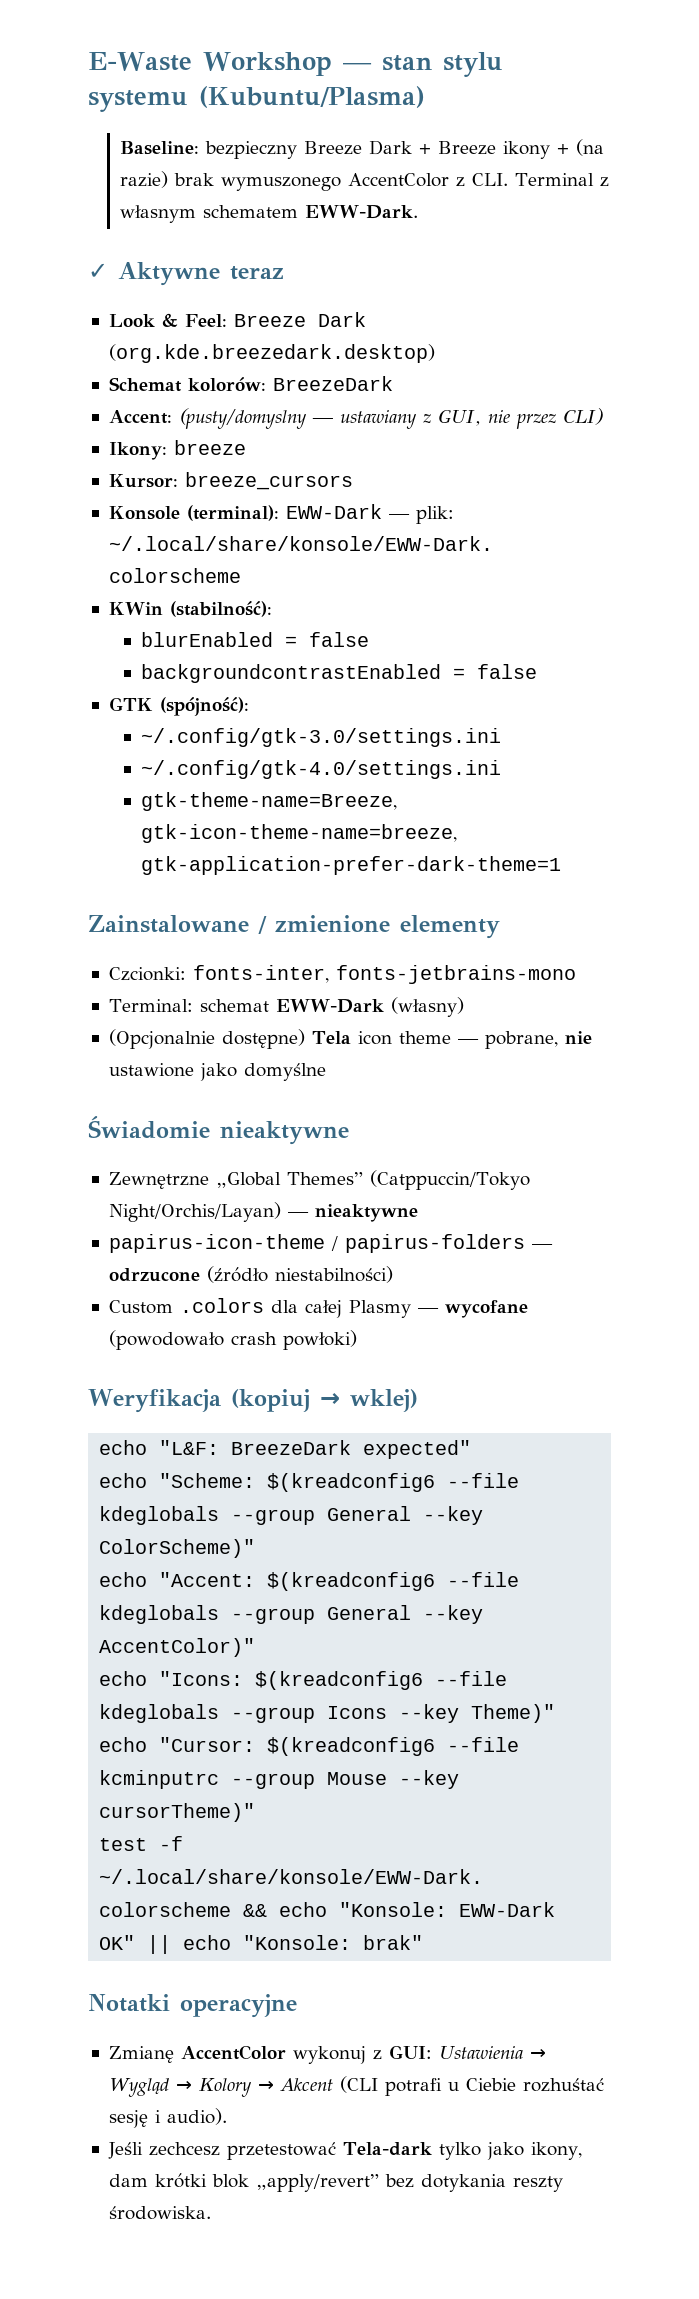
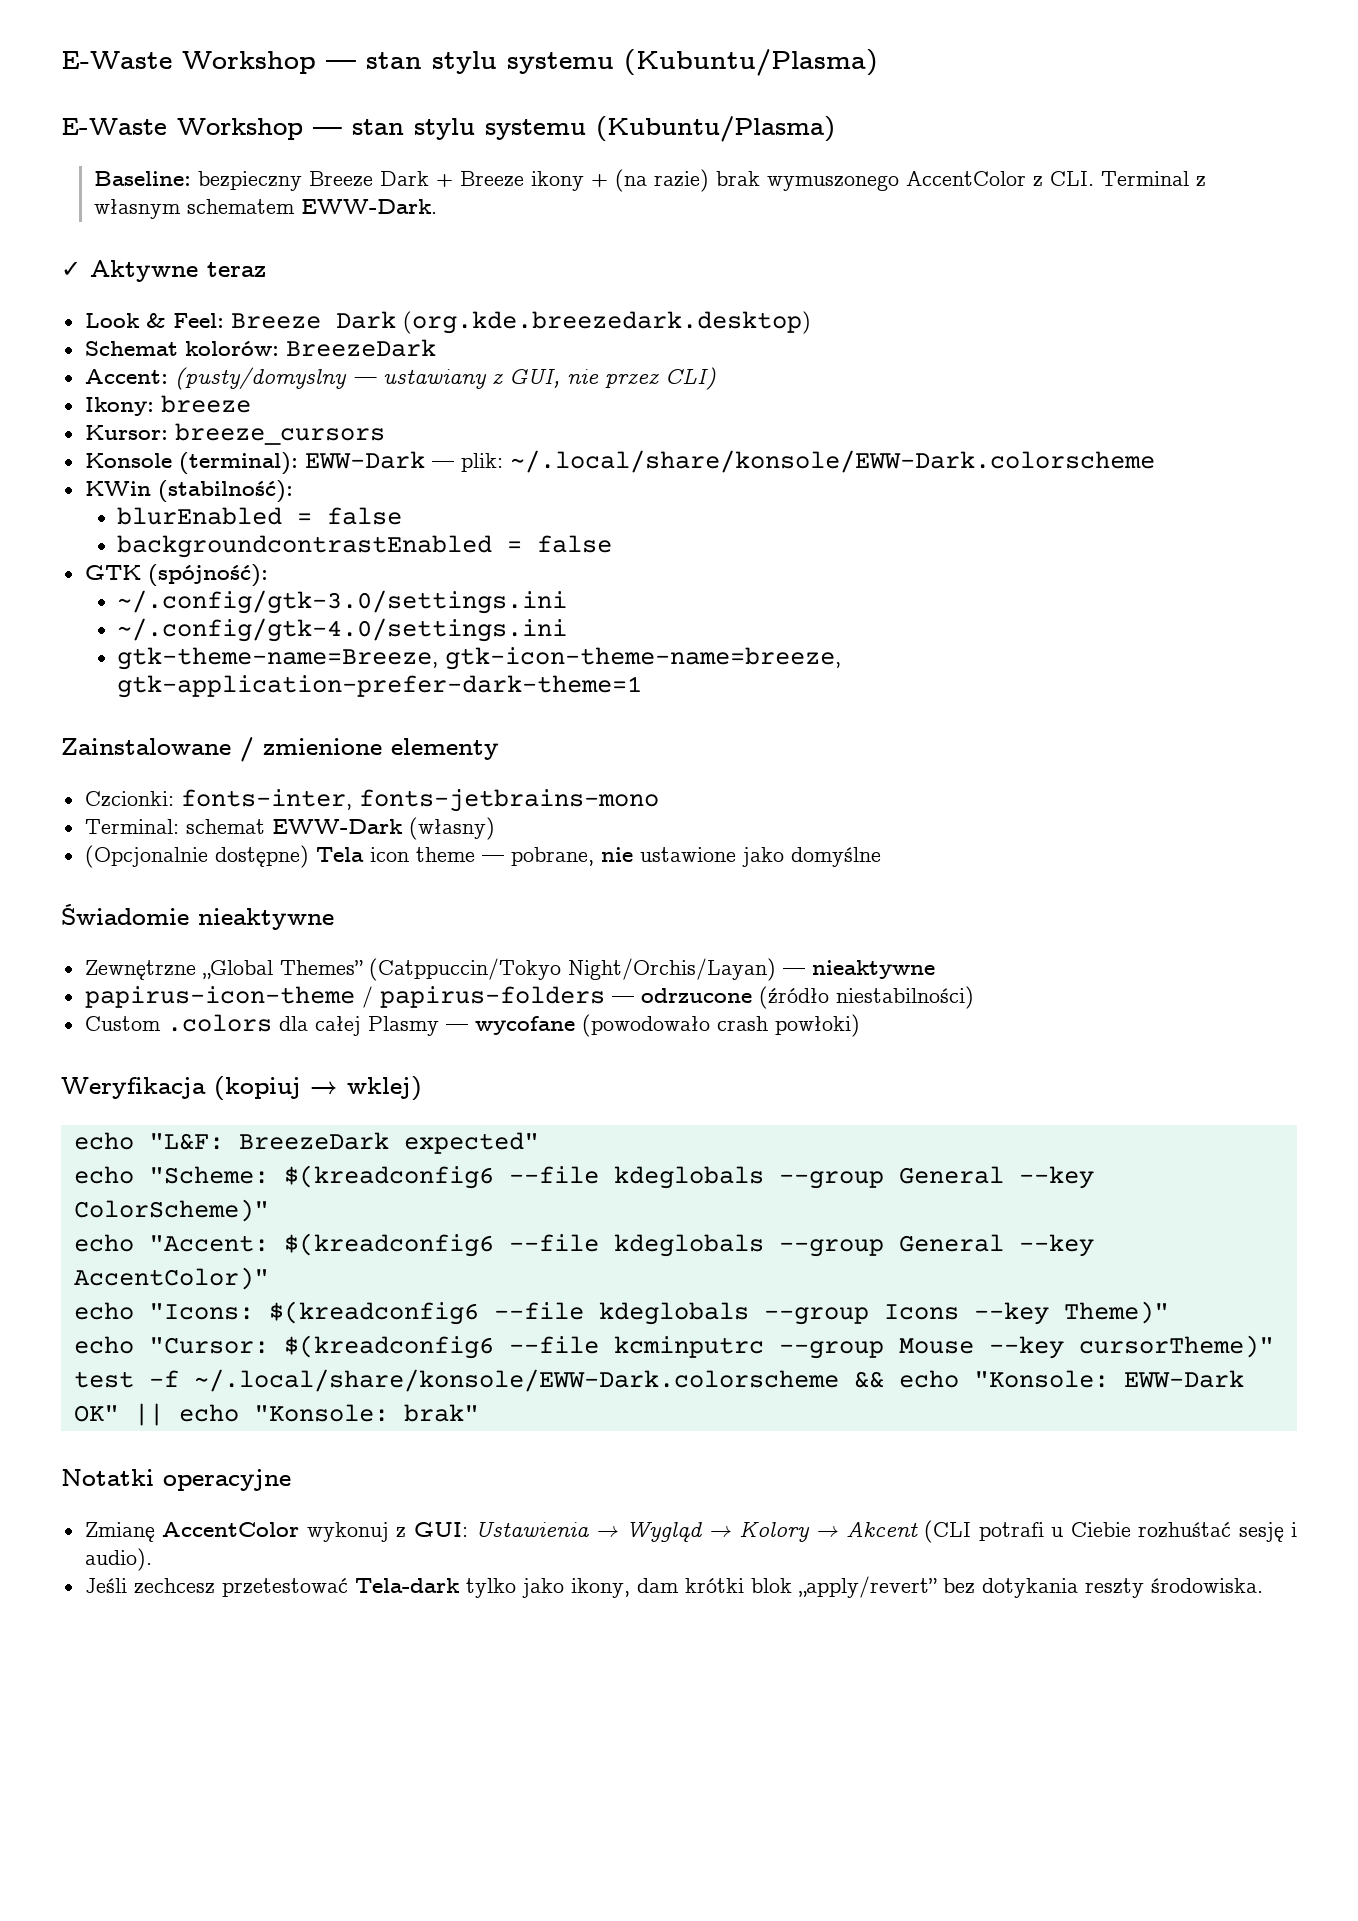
[88,52,503,77] [88,86,425,112] E-Waste Workshop — stan stylu systemu (Kubuntu/Plasma) -> [61,49,878,76] [61,116,835,142] E-Waste Workshop — stan stylu systemu (Kubuntu/Plasma) // E-Waste Workshop — stan stylu systemu (Kubuntu/Plasma)

